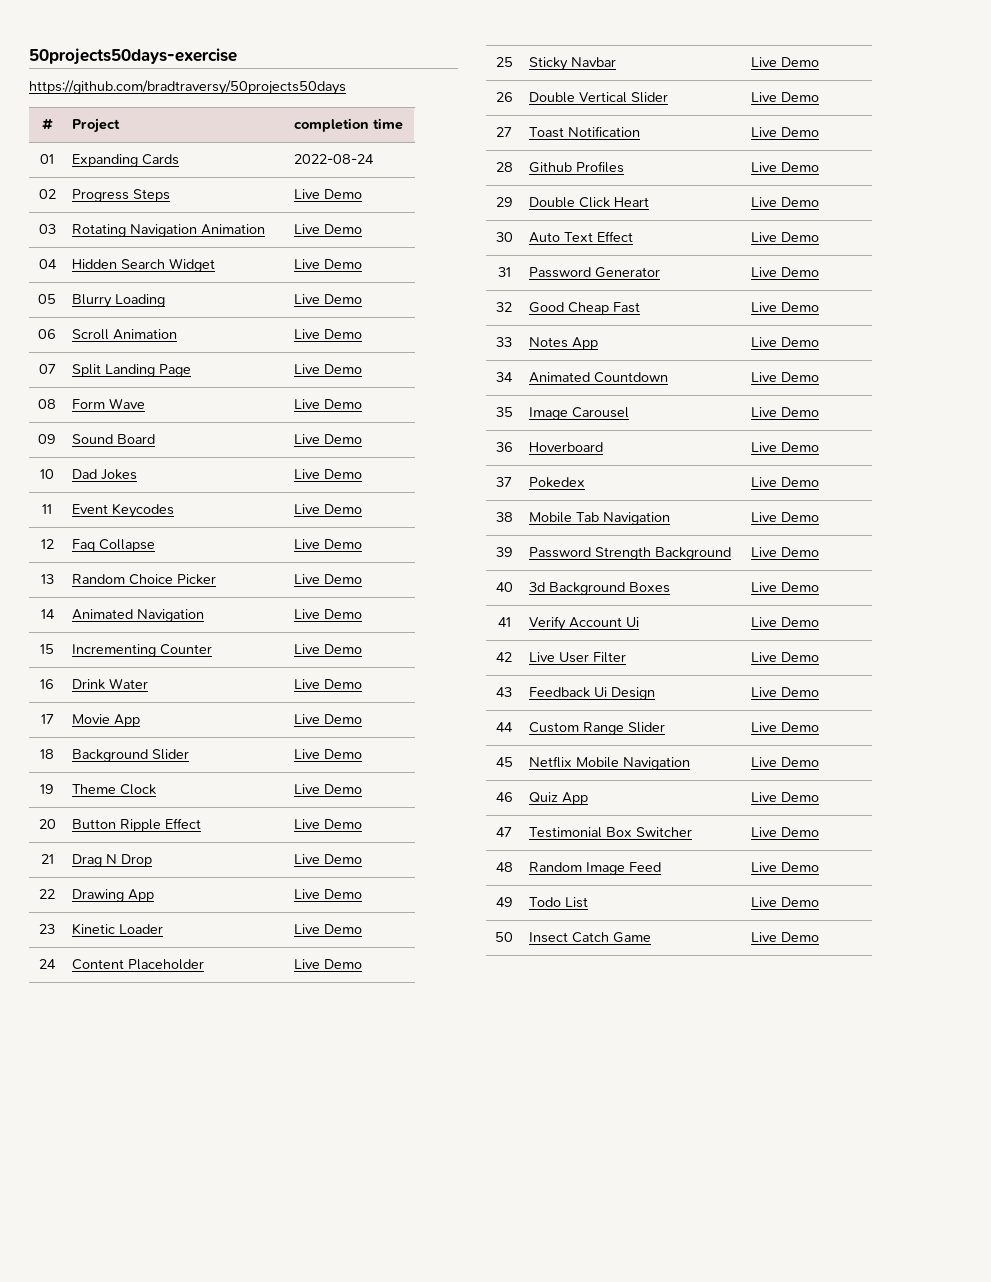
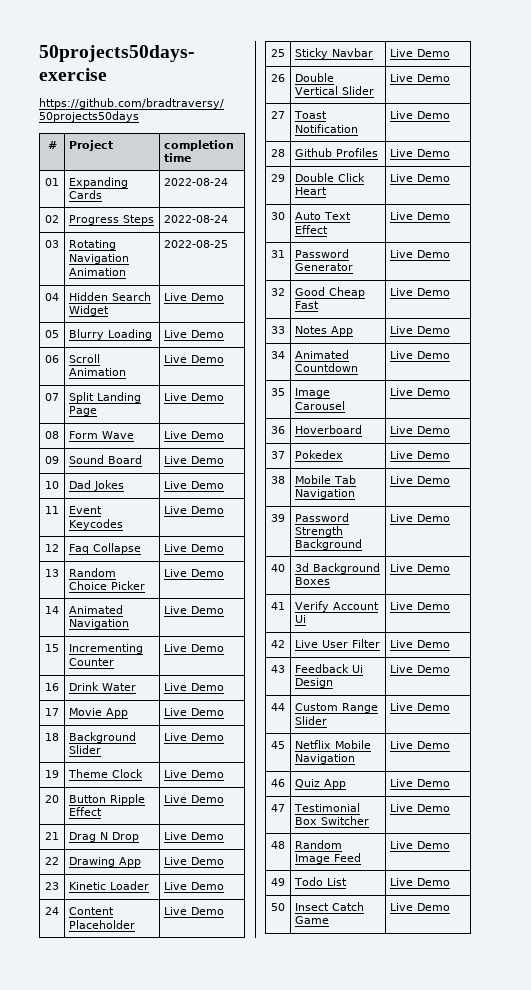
[294,189,363,199] Live Demo -> [164,215,229,223] 2022-08-24
[294,224,363,234] Live Demo -> [164,240,229,248] 2022-08-25

